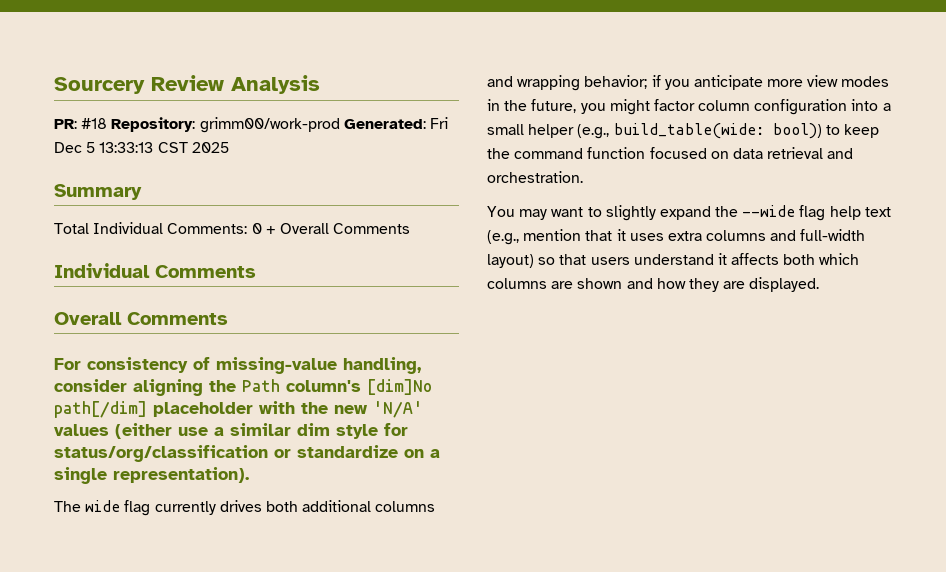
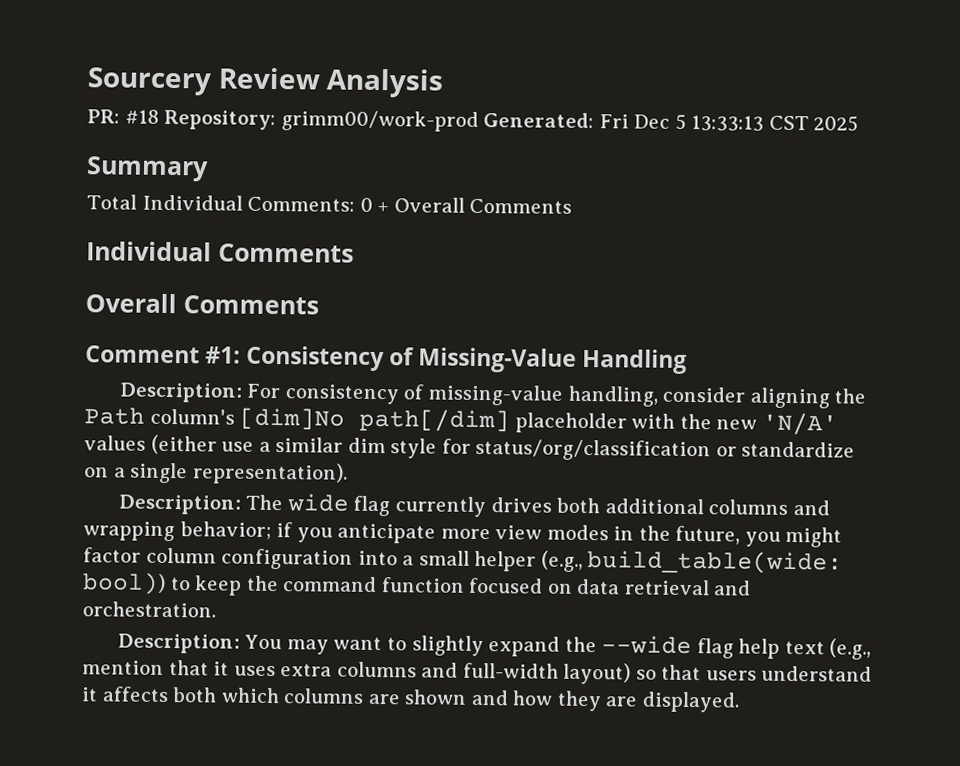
(228, 318) none -> [85,345,688,374] [119,382,242,403] Comment #1: Consistency of Missing-Value Handling // Description:
(249, 475) none -> [118,494,241,515] Description:
(583, 177) none -> [117,633,240,654] Description:

